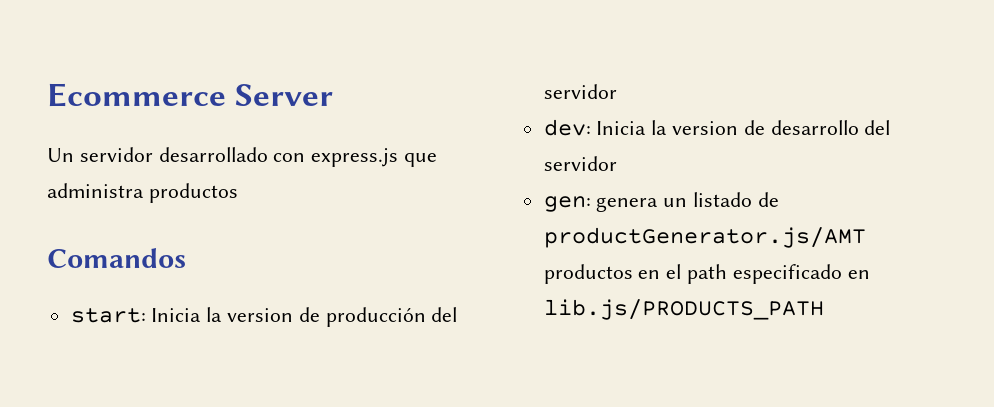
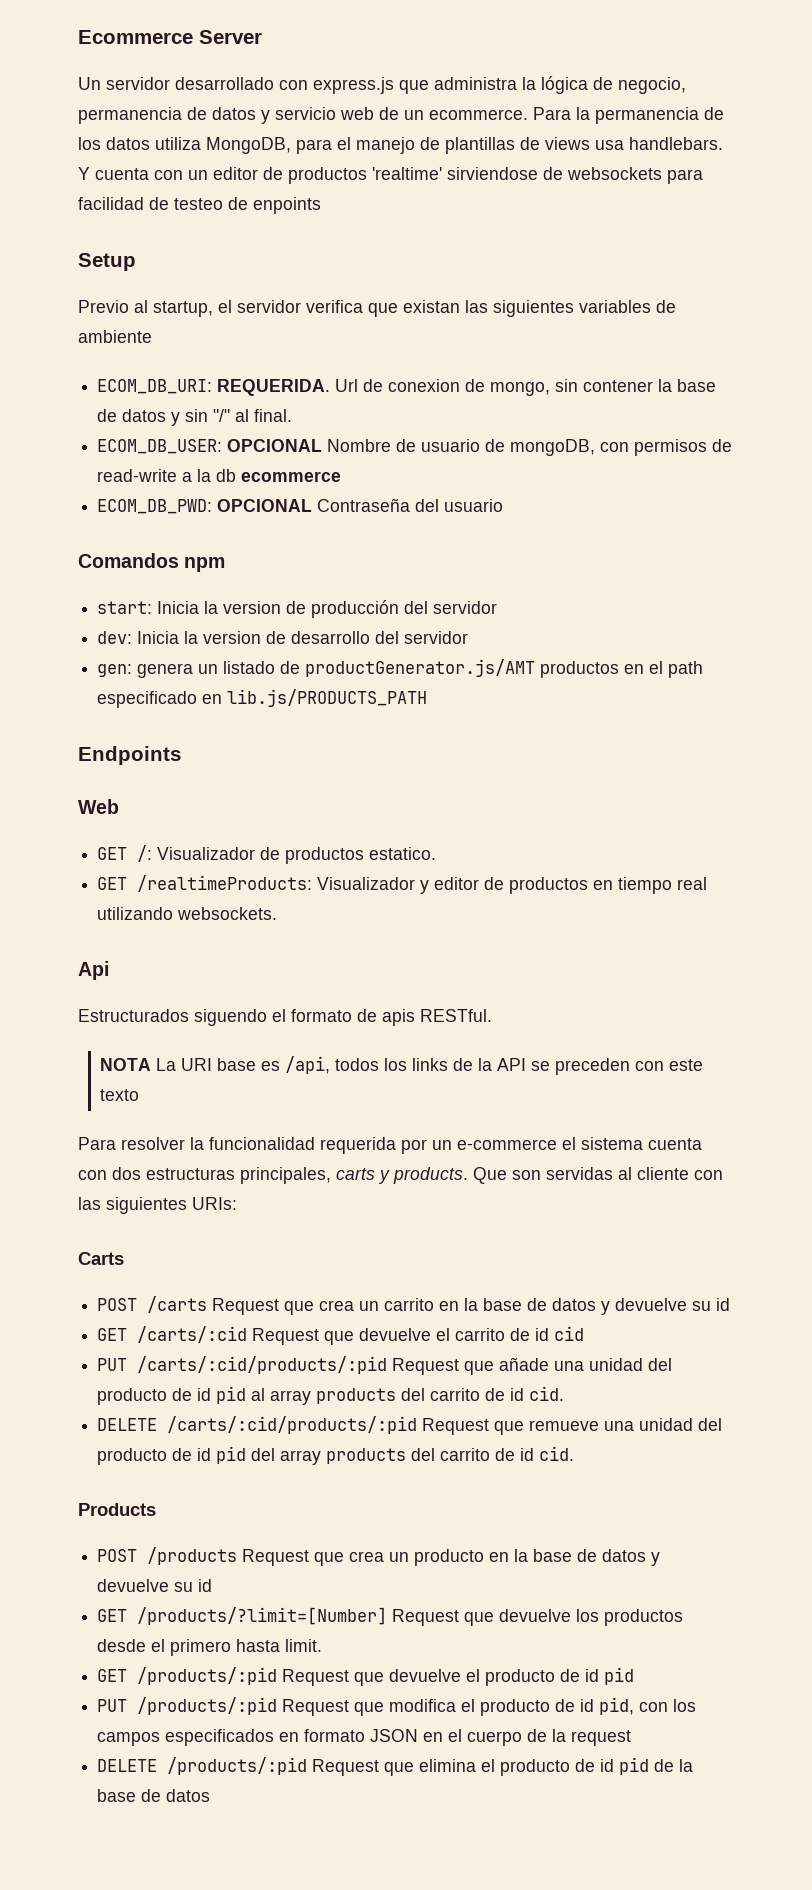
[148,183,238,203] productos -> [522,76,686,94] [78,107,724,124] [78,137,723,154] [78,167,703,184] [78,197,321,214] [78,253,136,271] [78,300,676,317] [78,330,152,343] [97,379,717,396] [97,409,293,426] [97,439,733,456] [97,469,342,482] [97,498,504,514] la lógica de negocio, permanencia de datos y servicio web de un ecommerce. Para la permanencia de los datos utiliza MongoDB, para el manejo de plantillas de views usa handlebars. Y cuenta con un editor de productos 'realtime' sirviendose de websockets para facilidad de testeo de enpoints // Setup // Previo al startup, el servidor verifica que existan las siguientes variables de ambiente // ECOM_DB_URI: REQUERIDA. Url de conexion de mongo, sin contener la base de datos y sin "/" al final. // ECOM_DB_USER: OPCIONAL Nombre de usuario de mongoDB, con permisos de read-write a la db ecommerce // ECOM_DB_PWD: OPCIONAL Contraseña del usuario
(186, 258) none -> [184,557,226,572] npm
(824, 309) none -> [78,746,181,765] [78,799,119,814] [97,845,437,864] [97,875,708,894] [97,907,278,920] [78,961,109,980] [78,1009,492,1026] [100,1056,704,1075] [100,1089,140,1101] [78,1137,702,1154] [78,1167,723,1184] [78,1197,237,1214] [78,1252,124,1265] [97,1296,731,1315] [97,1326,585,1345] [97,1356,673,1375] [97,1386,565,1405] [97,1416,723,1435] [97,1446,575,1465] [78,1503,156,1516] [97,1547,661,1566] [97,1579,213,1592] [97,1607,684,1626] [97,1639,323,1656] [97,1667,635,1686] [97,1697,697,1716] [97,1729,632,1746] [97,1757,694,1776] [97,1789,211,1802] // Endpoints // Web // GET /: Visualizador de productos estatico. // GET /realtimeProducts: Visualizador y editor de productos en tiempo real utilizando websockets. // Api // Estructurados siguendo el formato de apis RESTful. // NOTA La URI base es /api, todos los links de la API se preceden con este texto // Para resolver la funcionalidad requerida por un e-commerce el sistema cuenta con dos estructuras principales, carts y products. Que son servidas al cliente con las siguientes URIs: // Carts // POST /carts Request que crea un carrito en la base de datos y devuelve su id // GET /carts/:cid Request que devuelve el carrito de id cid // PUT /carts/:cid/products/:pid Request que añade una unidad del producto de id pid al array products del carrito de id cid. // DELETE /carts/:cid/products/:pid Request que remueve una unidad del producto de id pid del array products del carrito de id cid. // Products // POST /products Request que crea un producto en la base de datos y devuelve su id // GET /products/?limit=[Number] Request que devuelve los productos desde el primero hasta limit. // GET /products/:pid Request que devuelve el producto de id pid // PUT /products/:pid Request que modifica el producto de id pid, con los campos especificados en formato JSON en el cuerpo de la request // DELETE /products/:pid Request que elimina el producto de id pid de la base de datos

